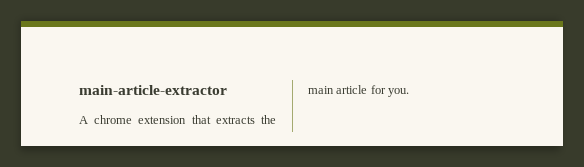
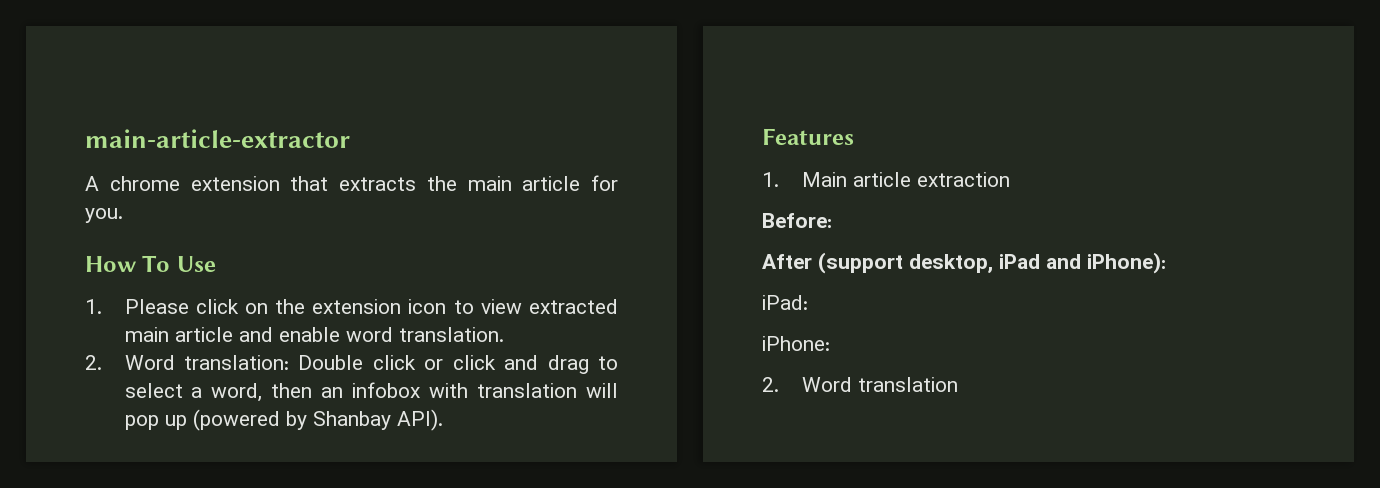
(410, 92) none -> [85,255,216,272] [85,299,618,314] [124,327,504,342] [85,355,618,374] [124,382,618,402] [124,409,443,431] [762,128,854,145] [762,172,1010,187] [762,213,832,228] [762,252,1166,274] [762,295,808,310] [762,336,830,351] [762,377,958,392] // How To Use // 1. Please click on the extension icon to view extracted main article and enable word translation. // 2. Word translation: Double click or click and drag to select a word, then an infobox with translation will pop up (powered by Shanbay API). // Features // 1. Main article extraction // Before: // After (support desktop, iPad and iPhone): // iPad: // iPhone: // 2. Word translation

